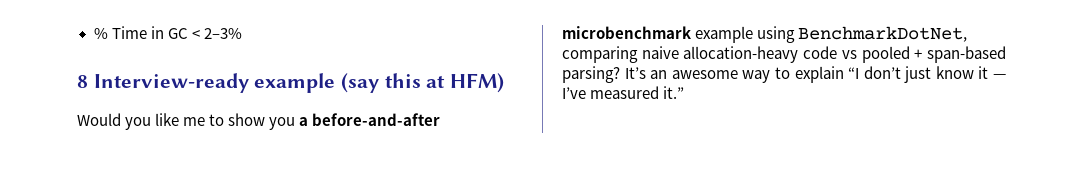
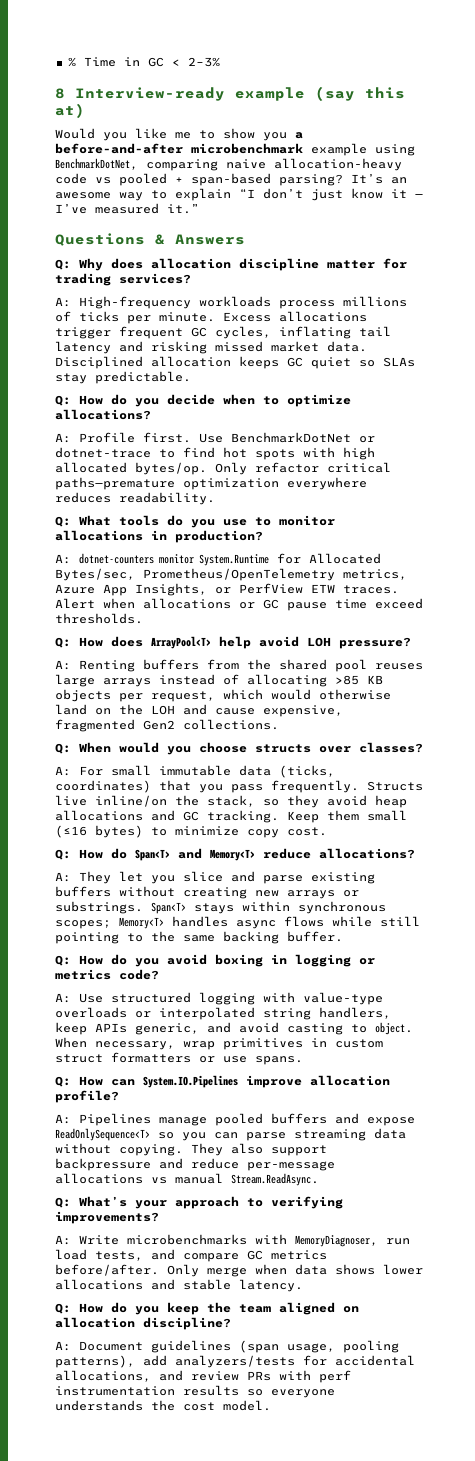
[426,73,505,93] at HFM) -> [55,103,85,118] at)
(685, 92) none -> [55,233,245,246] [55,258,407,271] [55,273,191,286] [55,296,407,309] [55,311,367,324] [55,326,391,339] [55,341,367,354] [55,356,415,369] [55,371,191,384] [55,394,351,407] [55,409,151,420] [55,432,375,443] [55,447,375,460] [55,462,391,475] [55,477,367,490] [55,492,215,505] [55,515,335,528] [55,530,263,543] [55,553,381,566] [55,568,407,581] [55,583,399,596] [55,598,423,611] [55,613,143,624] [55,636,411,649] [55,659,423,672] [55,674,383,687] [55,689,391,702] [55,704,343,717] [55,719,279,732] [55,742,423,755] [55,765,335,778] [55,780,423,793] [55,795,407,808] [55,810,407,823] [55,825,327,838] [55,848,415,861] [55,871,375,884] [55,886,359,899] [55,901,386,914] [55,916,420,929] [55,931,343,944] [55,954,375,967] [55,969,159,980] [55,992,383,1005] [55,1007,391,1020] [55,1022,413,1035] [55,1037,383,1050] [55,1052,303,1065] [55,1075,390,1088] [55,1090,119,1103] [55,1113,415,1126] [55,1128,406,1141] [55,1143,327,1156] [55,1158,335,1171] [55,1173,319,1186] [55,1196,343,1209] [55,1211,159,1224] [55,1234,410,1247] [55,1249,327,1262] [55,1264,423,1277] [55,1279,303,1292] [55,1302,359,1315] [55,1317,231,1330] [55,1340,399,1353] [55,1355,415,1368] [55,1370,351,1383] [55,1385,335,1398] [55,1400,271,1411] // Questions & Answers // Q: Why does allocation discipline matter for trading services? // A: High-frequency workloads process millions of ticks per minute. Excess allocations trigger frequent GC cycles, inflating tail latency and risking missed market data. Disciplined allocation keeps GC quiet so SLAs stay predictable. // Q: How do you decide when to optimize allocations? // A: Profile first. Use BenchmarkDotNet or dotnet-trace to find hot spots with high allocated bytes/op. Only refactor critical paths—premature optimization everywhere reduces readability. // Q: What tools do you use to monitor allocations in production? // A: dotnet-counters monitor System.Runtime for Allocated Bytes/sec, Prometheus/OpenTelemetry metrics, Azure App Insights, or PerfView ETW traces. Alert when allocations or GC pause time exceed thresholds. // Q: How does ArrayPool<T> help avoid LOH pressure? // A: Renting buffers from the shared pool reuses large arrays instead of allocating >85 KB objects per request, which would otherwise land on the LOH and cause expensive, fragmented Gen2 collections. // Q: When would you choose structs over classes? // A: For small immutable data (ticks, coordinates) that you pass frequently. Structs live inline/on the stack, so they avoid heap allocations and GC tracking. Keep them small (≤16 bytes) to minimize copy cost. // Q: How do Span<T> and Memory<T> reduce allocations? // A: They let you slice and parse existing buffers without creating new arrays or substrings. Span<T> stays within synchronous scopes; Memory<T> handles async flows while still pointing to the same backing buffer. // Q: How do you avoid boxing in logging or metrics code? // A: Use structured logging with value-type overloads or interpolated string handlers, keep APIs generic, and avoid casting to object. When necessary, wrap primitives in custom struct formatters or use spans. // Q: How can System.IO.Pipelines improve allocation profile? // A: Pipelines manage pooled buffers and expose ReadOnlySequence<T> so you can parse streaming data without copying. They also support backpressure and reduce per-message allocations vs manual Stream.ReadAsync. // Q: What’s your approach to verifying improvements? // A: Write microbenchmarks with MemoryDiagnoser, run load tests, and compare GC metrics before/after. Only merge when data shows lower allocations and stable latency. // Q: How do you keep the team aligned on allocation discipline? // A: Document guidelines (span usage, pooling patterns), add analyzers/tests for accidental allocations, and review PRs with perf instrumentation results so everyone understands the cost model.

